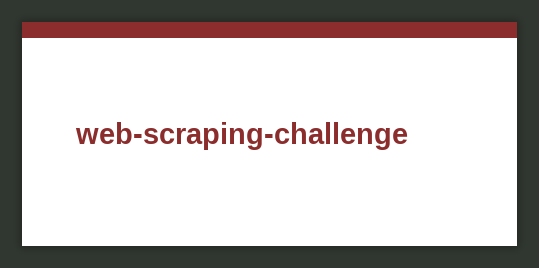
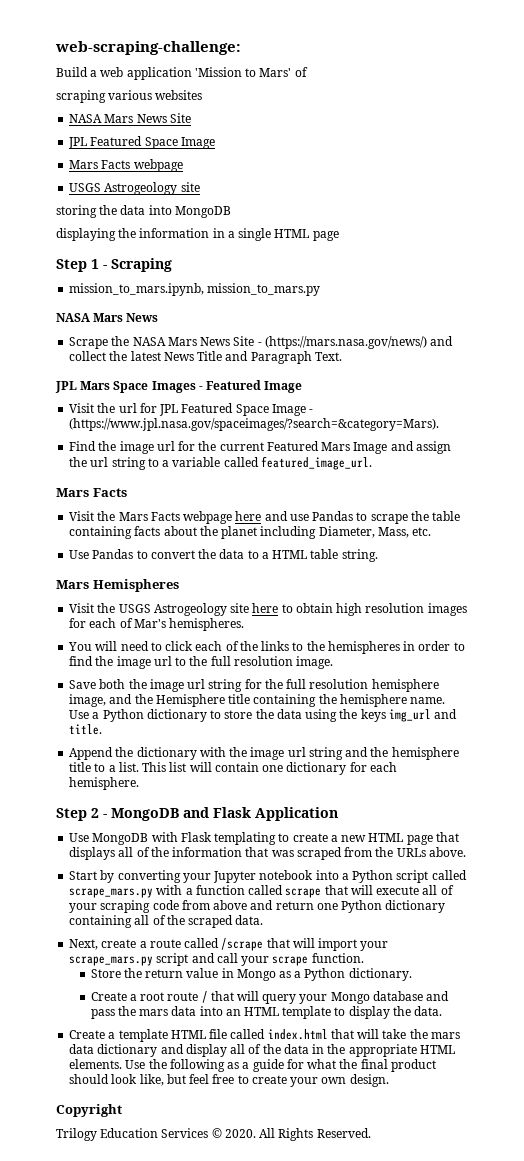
[75,122,408,150] web-scraping-challenge -> [55,41,241,55] [56,67,308,80] [56,90,203,103] [69,113,191,123] [68,136,215,149] [69,159,183,172] [69,182,200,195] [56,205,231,218] [56,228,339,241] [56,258,172,272] [69,283,321,296] [56,313,159,322] [69,336,454,349] [69,351,342,364] [55,380,303,393] [69,403,314,416] [69,418,440,431] [69,441,451,454] [69,456,372,470] [56,488,127,497] [69,511,461,524] [69,526,432,539] [69,549,378,562] [56,579,179,592] [69,603,467,616] [69,618,245,631] [68,641,465,654] [69,656,334,669] [69,679,439,692] [69,694,446,707] [69,709,458,722] [69,724,103,735] [69,747,459,760] [69,762,397,775] [69,777,140,790] [56,807,338,821] [69,832,459,845] [69,847,466,860] [69,870,467,883] [69,885,454,898] [69,900,446,913] [69,915,264,928] [69,938,389,951] [69,953,364,966] [90,968,412,981] [90,991,450,1004] [90,1006,443,1019] [69,1029,460,1042] [69,1044,455,1057] [69,1059,436,1072] [69,1074,389,1087] [56,1104,122,1117] [56,1128,371,1141] web-scraping-challenge: // Build a web application 'Mission to Mars' of // scraping various websites // NASA Mars News Site // JPL Featured Space Image // Mars Facts webpage // USGS Astrogeology site // storing the data into MongoDB // displaying the information in a single HTML page // Step 1 - Scraping // mission_to_mars.ipynb, mission_to_mars.py // NASA Mars News // Scrape the NASA Mars News Site - (https://mars.nasa.gov/news/) and collect the latest News Title and Paragraph Text. // JPL Mars Space Images - Featured Image // Visit the url for JPL Featured Space Image - (https://www.jpl.nasa.gov/spaceimages/?search=&category=Mars). // Find the image url for the current Featured Mars Image and assign the url string to a variable called featured_image_url. // Mars Facts // Visit the Mars Facts webpage here and use Pandas to scrape the table containing facts about the planet including Diameter, Mass, etc. // Use Pandas to convert the data to a HTML table string. // Mars Hemispheres // Visit the USGS Astrogeology site here to obtain high resolution images for each of Mar's hemispheres. // You will need to click each of the links to the hemispheres in order to find the image url to the full resolution image. // Save both the image url string for the full resolution hemisphere image, and the Hemisphere title containing the hemisphere name. Use a Python dictionary to store the data using the keys img_url and title. // Append the dictionary with the image url string and the hemisphere title to a list. This list will contain one dictionary for each hemisphere. // Step 2 - MongoDB and Flask Application // Use MongoDB with Flask templating to create a new HTML page that displays all of the information that was scraped from the URLs above. // Start by converting your Jupyter notebook into a Python script called scrape_mars.py with a function called scrape that will execute all of your scraping code from above and return one Python dictionary containing all of the scraped data. // Next, create a route called /scrape that will import your scrape_mars.py script and call your scrape function. // Store the return value in Mongo as a Python dictionary. // Create a root route / that will query your Mongo database and pass the mars data into an HTML template to display the data. // Create a template HTML file called index.html that will take the mars data dictionary and display all of the data in the appropriate HTML elements. Use the following as a guide for what the final product should look like, but feel free to create your own design. // Copyright // Trilogy Education Services © 2020. All Rights Reserved.

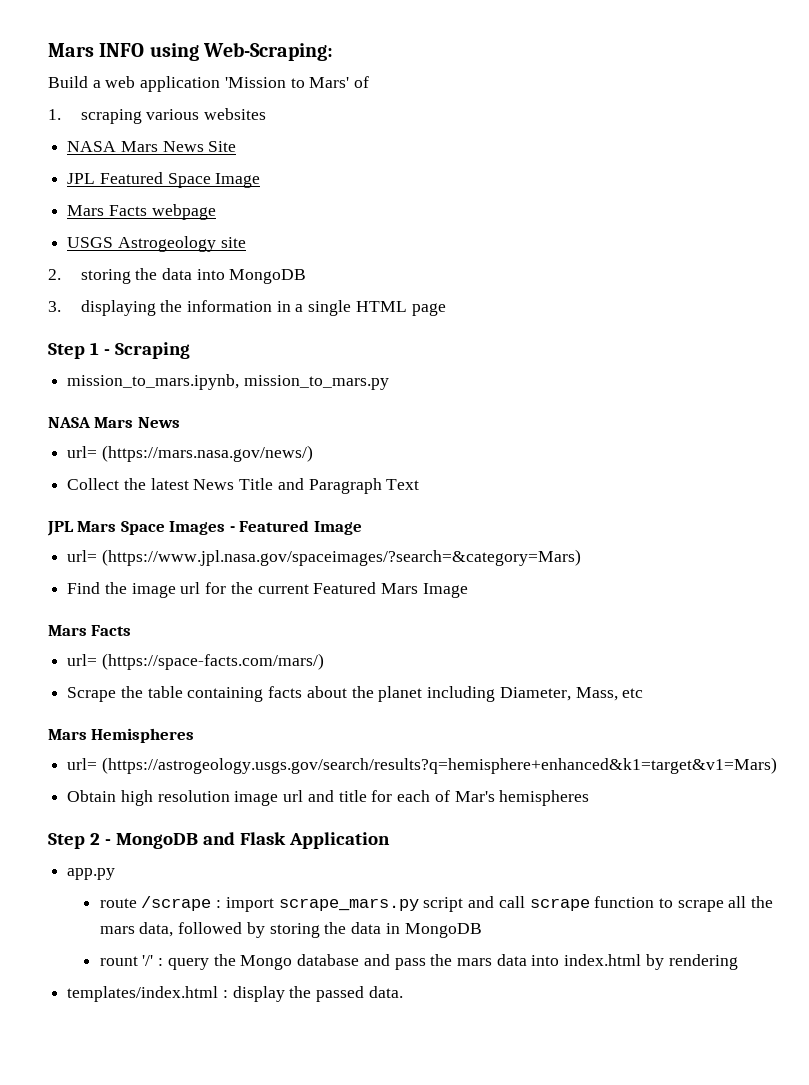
[55,41,241,55] web-scraping-challenge: -> [48,42,333,61] Mars INFO using Web-Scraping:
(308, 72) none -> [48,109,61,120] 1.
(200, 187) none -> [48,269,61,280] 2.
(231, 212) none -> [48,301,61,312] 3.
[69,336,262,349] Scrape the NASA Mars News Site - -> [67,446,98,458] url=
[430,336,454,346] [69,351,107,361] and collect -> [67,478,120,490] // Collect
[314,352,342,361] Text. -> [386,479,420,490] Text
[69,403,314,416] [69,418,440,431] Visit the url for JPL Featured Space Image - (https://www.jpl.nasa.gov/spaceimages/?search=&category=Mars). -> [67,549,581,566] url= (https://www.jpl.nasa.gov/spaceimages/?search=&category=Mars)
[390,441,451,454] [69,456,372,470] [56,488,127,497] [69,511,408,524] and assign the url string to a variable called featured_image_url. // Mars Facts // Visit the Mars Facts webpage here and use Pandas to scrape -> [48,625,132,636] [67,653,324,670] [67,687,117,702] // Mars Facts // url= (https://space-facts.com/mars/) // Scrape
[412,527,432,536] [69,549,378,562] [56,579,179,592] [69,603,467,616] [69,618,245,631] [68,641,465,654] [69,656,334,669] [69,679,439,692] [69,694,446,707] [69,709,458,722] [69,724,103,735] [69,747,459,760] [69,762,397,775] [69,777,140,790] etc. // Use Pandas to convert the data to a HTML table string. // Mars Hemispheres // Visit the USGS Astrogeology site here to obtain high resolution images for each of Mar's hemispheres. // You will need to click each of the links to the hemispheres in order to find the image url to the full resolution image. // Save both the image url string for the full resolution hemisphere image, and the Hemisphere title containing the hemisphere name. Use a Python dictionary to store the data using the keys img_url and title. // Append the dictionary with the image url string and the hemisphere title to a list. This list will contain one dictionary for each hemisphere. -> [622,688,644,698] [48,728,195,743] [67,757,777,774] [67,790,590,806] etc // Mars Hemispheres // url= (https://astrogeology.usgs.gov/search/results?q=hemisphere+enhanced&k1=target&v1=Mars) // Obtain high resolution image url and title for each of Mar's hemispheres
[69,832,459,845] [69,847,466,860] [69,870,467,883] [69,885,454,898] [69,900,446,913] [69,915,264,928] [69,938,389,951] [69,953,364,966] [90,968,412,981] [90,991,328,1004] Use MongoDB with Flask templating to create a new HTML page that displays all of the information that was scraped from the URLs above. // Start by converting your Jupyter notebook into a Python script called scrape_mars.py with a function called scrape that will execute all of your scraping code from above and return one Python dictionary containing all of the scraped data. // Next, create a route called /scrape that will import your scrape_mars.py script and call your scrape function. // Store the return value in Mongo as a Python dictionary. // Create a root route / that will query your -> [67,868,116,880] [99,896,774,912] [99,922,482,938] [99,954,236,970] app.py // route /scrape : import scrape_mars.py script and call scrape function to scrape all the mars data, followed by storing the data in MongoDB // rount '/' : query the
[225,1006,346,1019] an HTML template to -> [564,954,738,970] [67,986,228,1002] index.html by rendering // templates/index.html :
[414,1006,443,1016] [69,1029,460,1042] [69,1044,455,1057] [69,1059,436,1072] [69,1074,389,1087] [56,1104,122,1117] [56,1128,371,1141] data. // Create a template HTML file called index.html that will take the mars data dictionary and display all of the data in the appropriate HTML elements. Use the following as a guide for what the final product should look like, but feel free to create your own design. // Copyright // Trilogy Education Services © 2020. All Rights Reserved. -> [316,986,403,1002] passed data.

